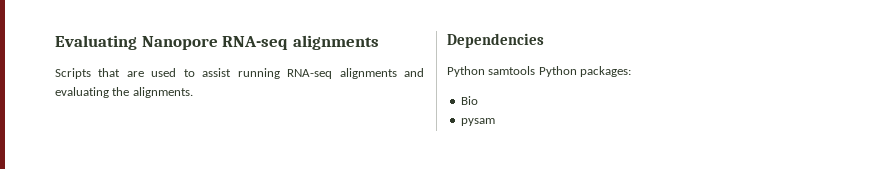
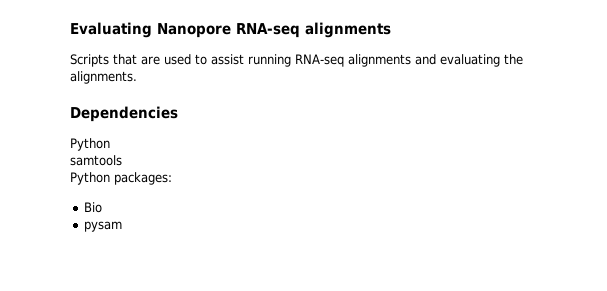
(485, 71) none -> (110, 144) //
(536, 70) none -> (122, 160) //

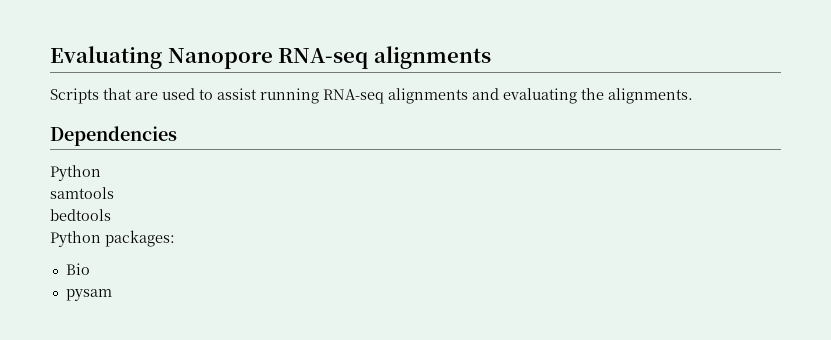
(122, 160) none -> [50,209,111,221] // bedtools

